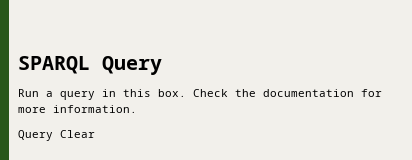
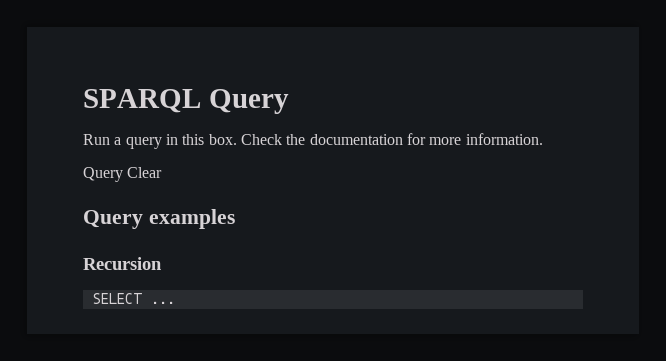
(95, 134) none -> [83,209,235,229] [83,257,162,270] [92,293,175,304] // Query examples // Recursion // SELECT ...

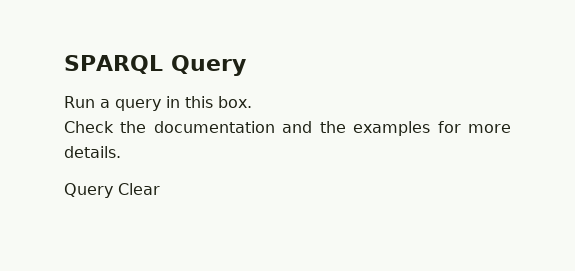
(237, 139) none -> (252, 102) //
(403, 139) none -> [282,121,431,136] and the examples
[465,133,543,145] information. -> [64,146,121,158] details.
[83,209,235,229] [83,257,162,270] [92,293,175,304] // Query examples // Recursion // SELECT ... -> (160, 189) none

